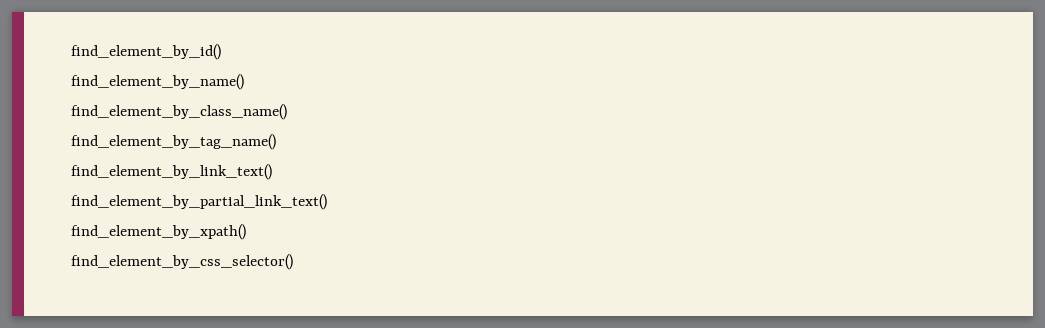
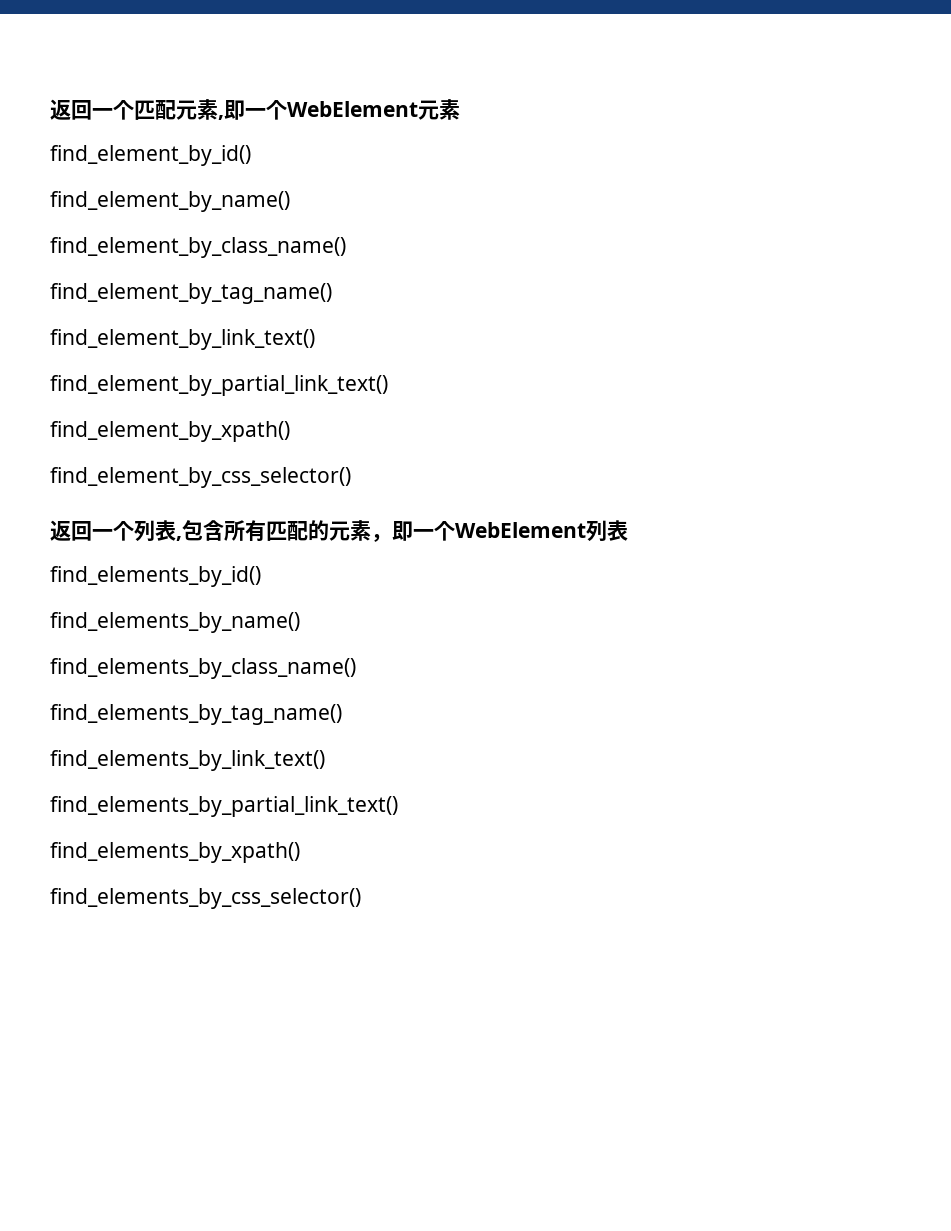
(71, 52) none -> [50,99,460,120] 返回一个匹配元素,即一个WebElement元素 //
(293, 262) none -> [50,520,628,542] [50,566,261,587] [50,612,300,633] [50,658,356,679] [50,704,342,725] [50,750,325,771] [50,796,398,817] [50,842,300,863] [50,888,361,909] // 返回一个列表,包含所有匹配的元素，即一个WebElement列表 // find_elements_by_id() // find_elements_by_name() // find_elements_by_class_name() // find_elements_by_tag_name() // find_elements_by_link_text() // find_elements_by_partial_link_text() // find_elements_by_xpath() // find_elements_by_css_selector()

